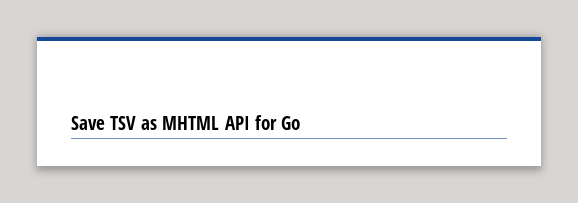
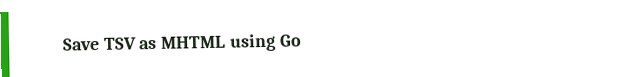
[224,115,277,130] API for -> [228,33,276,52] using

